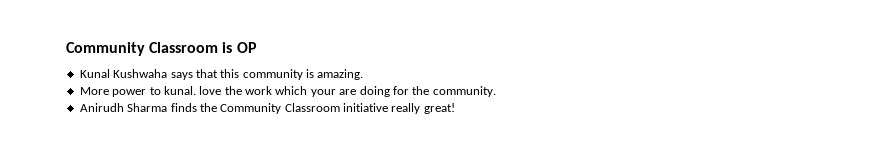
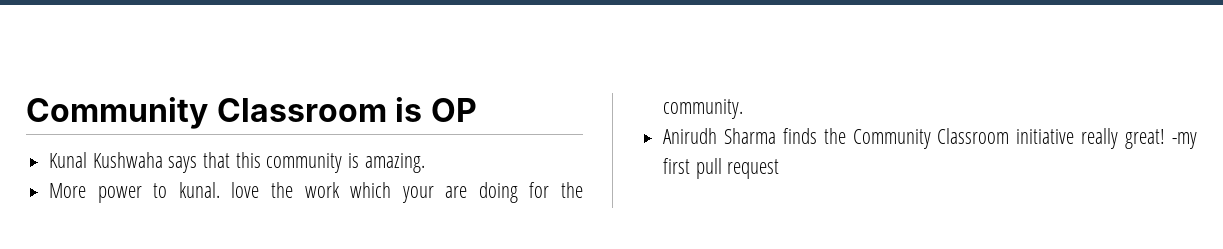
(455, 108) none -> [1172,132,1197,149] [663,158,780,179] -my first pull request

